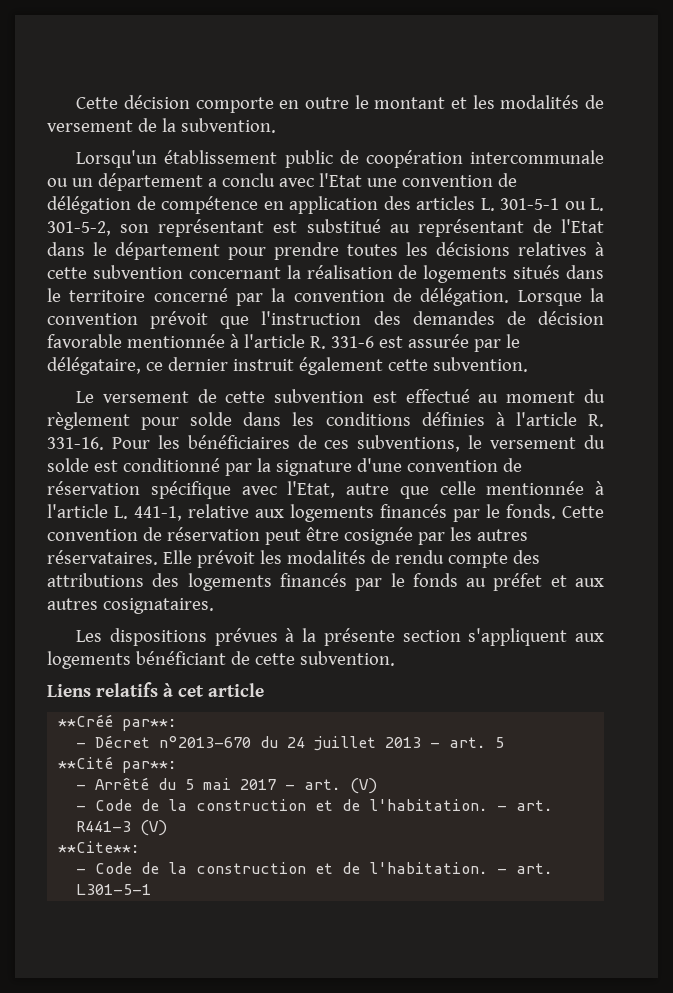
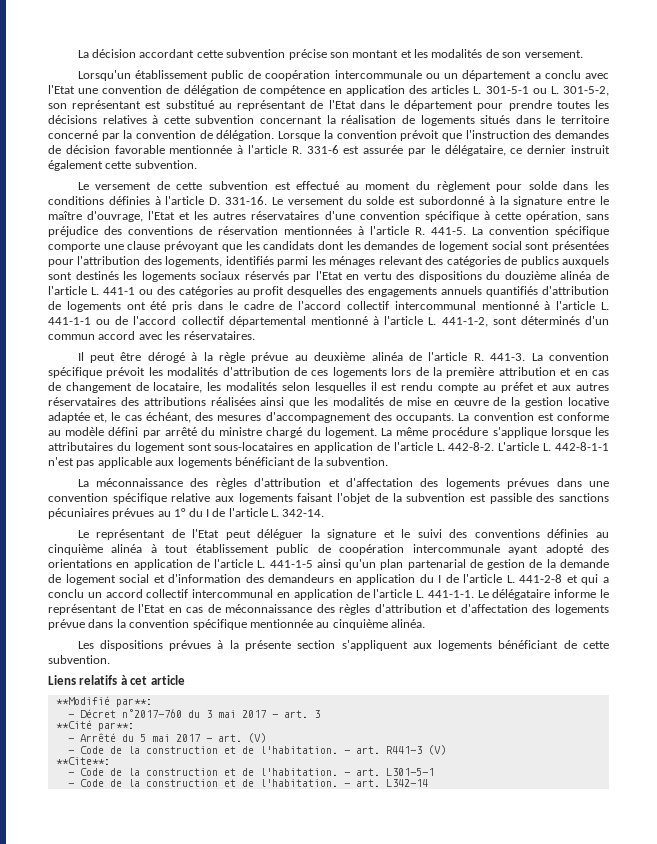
[76,95,369,113] Cette décision comporte en outre le -> [77,49,349,60] La décision accordant cette subvention précise son
[47,118,276,133] versement de la subvention. -> [502,50,583,58] son versement.
[587,414,604,427] [47,435,605,452] [47,458,522,476] [47,481,604,499] [47,504,604,522] [47,527,528,545] [47,550,540,568] [47,573,458,591] R. 331-16. Pour les bénéficiaires de ces subventions, le versement du solde est conditionné par la signature d'une convention de réservation spécifique avec l'Etat, autre que celle mentionnée à l'article L. 441-1, relative aux logements financés par le fonds. Cette convention de réservation peut être cosignée par les autres réservataires. Elle prévoit les modalités de rendu compte des attributions des logements financés par le fonds -> [209,196,609,207] [48,211,610,222] [48,226,609,237] [48,241,610,252] [48,256,609,267] [48,271,610,282] [48,286,609,297] [48,301,609,312] [48,316,609,327] [48,331,255,340] [77,352,610,363] [48,367,609,378] [48,382,478,393] D. 331-16. Le versement du solde est subordonné à la signature entre le maître d'ouvrage, l'Etat et les autres réservataires d'une convention spécifique à cette opération, sans préjudice des conventions de réservation mentionnées à l'article R. 441-5. La convention spécifique comporte une clause prévoyant que les candidats dont les demandes de logement social sont présentées pour l'attribution des logements, identifiés parmi les ménages relevant des catégories de publics auxquels sont destinés les logements sociaux réservés par l'Etat en vertu des dispositions du douzième alinéa de l'article L. 441-1 ou des catégories au profit desquelles des engagements annuels quantifiés d'attribution de logements ont été pris dans le cadre de l'accord collectif intercommunal mentionné à l'article L. 441-1-1 ou de l'accord collectif départemental mentionné à l'article L. 441-1-2, sont déterminés d'un commun accord avec les réservataires. // Il peut être dérogé à la règle prévue au deuxième alinéa de l'article R. 441-3. La convention spécifique prévoit les modalités d'attribution de ces logements lors de la première attribution et en cas de changement de locataire, les modalités selon lesquelles il est rendu compte
[102,598,214,614] cosignataires. -> [48,397,610,408] [48,412,609,423] [48,427,609,438] [48,442,610,453] [48,457,388,468] [77,478,609,489] [48,493,609,504] [48,508,325,519] [77,529,610,540] [48,544,609,555] [48,559,609,570] [48,574,609,585] [48,589,609,600] [48,604,609,615] [48,619,425,630] réservataires des attributions réalisées ainsi que les modalités de mise en œuvre de la gestion locative adaptée et, le cas échéant, des mesures d'accompagnement des occupants. La convention est conforme au modèle défini par arrêté du ministre chargé du logement. La même procédure s'applique lorsque les attributaires du logement sont sous-locataires en application de l'article L. 442-8-2. L'article L. 442-8-1-1 n'est pas applicable aux logements bénéficiant de la subvention. // La méconnaissance des règles d'attribution et d'affectation des logements prévues dans une convention spécifique relative aux logements faisant l'objet de la subvention est passible des sanctions pécuniaires prévues au 1° du I de l'article L. 342-14. // Le représentant de l'Etat peut déléguer la signature et le suivi des conventions définies au cinquième alinéa à tout établissement public de coopération intercommunale ayant adopté des orientations en application de l'article L. 441-1-5 ainsi qu'un plan partenarial de gestion de la demande de logement social et d'information des demandeurs en application du I de l'article L. 441-2-8 et qui a conclu un accord collectif intercommunal en application de l'article L. 441-1-1. Le délégataire informe le représentant de l'Etat en cas de méconnaissance des règles d'attribution et d'affectation des logements prévue dans la convention spécifique mentionnée au cinquième alinéa.
[58,714,114,727] **Créé -> [55,696,110,705] **Modifié
[159,736,505,751] n°2013-670 du 24 juillet 2013 - art. 5 -> [121,709,320,718] n°2017-760 du 3 mai 2017 - art. 3
(152, 889) none -> [67,779,428,787] // - Code de la construction et de l'habitation. - art. L342-14

